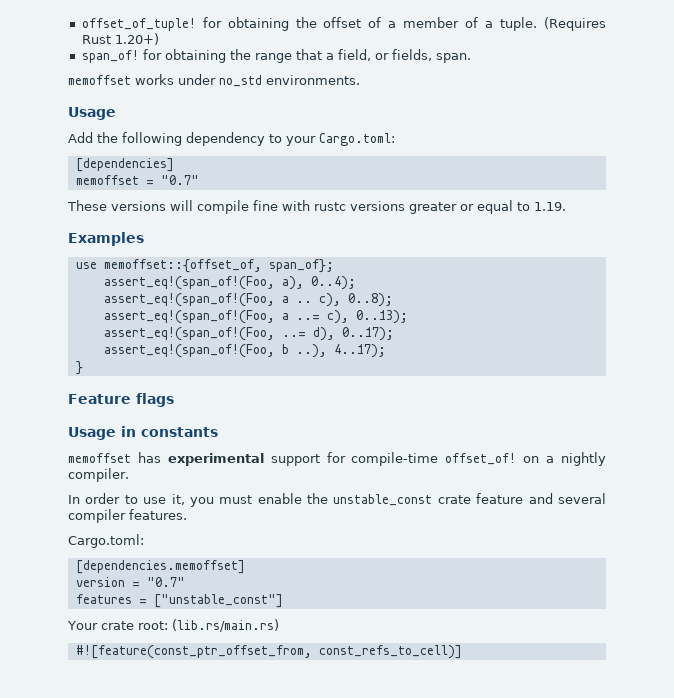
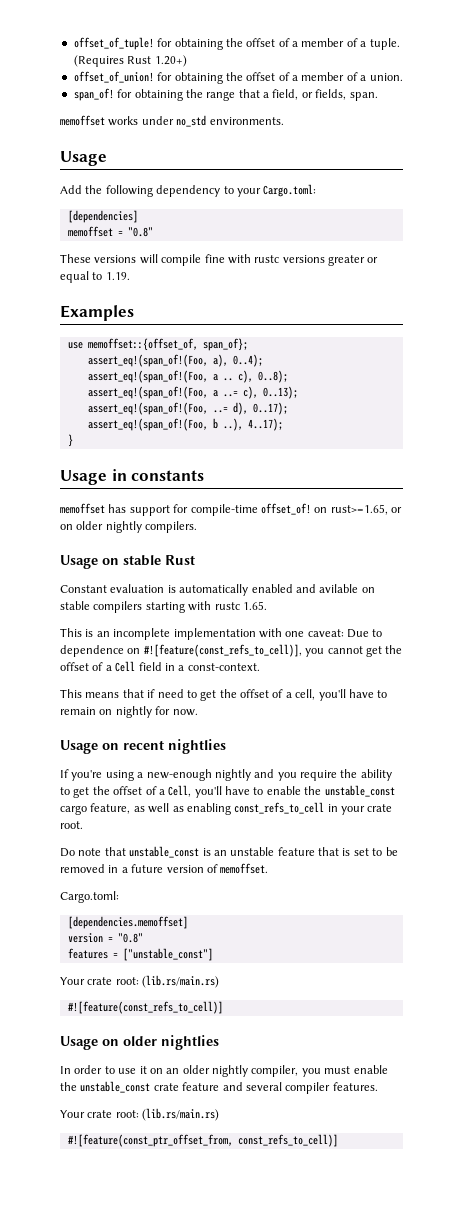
(159, 39) none -> [73,71,403,84] // offset_of_union! for obtaining the offset of a member of a union.
[160,175,199,185] "0.7" -> [127,227,153,237] "0.8"
[68,393,174,407] // Feature flags -> (73, 440) none
[167,453,264,466] experimental -> (127, 508) none
[546,452,607,466] [68,468,129,482] [68,493,185,505] a nightly compiler. // In order to use it, -> [330,504,402,515] [60,521,198,533] [60,555,195,569] [60,584,375,596] [60,601,267,613] [60,628,383,640] [60,644,403,657] [60,661,260,672] [60,689,388,701] [60,706,198,718] [60,739,226,754] [60,769,392,781] [60,785,395,798] [60,802,393,815] [60,821,83,829] [60,846,398,858] [60,863,269,874] [60,891,119,903] [67,916,188,929] [67,933,143,943] [67,948,213,961] [60,975,220,988] [67,1001,223,1014] [60,1035,219,1050] [60,1065,299,1077] rust>=1.65, or on older nightly compilers. // Usage on stable Rust // Constant evaluation is automatically enabled and avilable on stable compilers starting with rustc 1.65. // This is an incomplete implementation with one caveat: Due to dependence on #![feature(const_refs_to_cell)], you cannot get the offset of a Cell field in a const-context. // This means that if need to get the offset of a cell, you'll have to remain on nightly for now. // Usage on recent nightlies // If you're using a new-enough nightly and you require the ability to get the offset of a Cell, you'll have to enable the unstable_const cargo feature, as well as enabling const_refs_to_cell in your crate root. // Do note that unstable_const is an unstable feature that is set to be removed in a future version of memoffset. // Cargo.toml: // [dependencies.memoffset] // version = "0.8" // features = ["unstable_const"] // Your crate root: (lib.rs/main.rs) // #![feature(const_refs_to_cell)] // Usage on older nightlies // In order to use it on an older nightly compiler,
[68,534,144,548] [75,560,245,574] [75,577,185,587] [75,594,283,608] // Cargo.toml: // [dependencies.memoffset] // version = "0.7" // features = ["unstable_const"] -> (378, 1086) none

